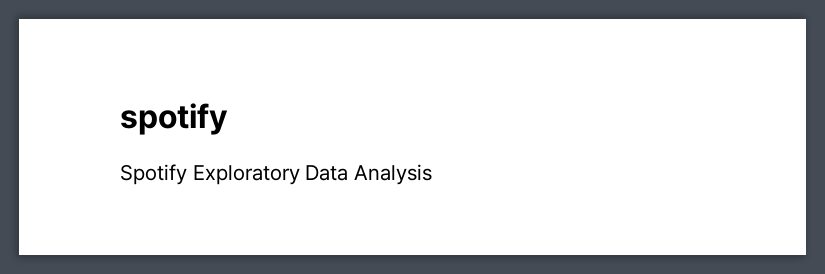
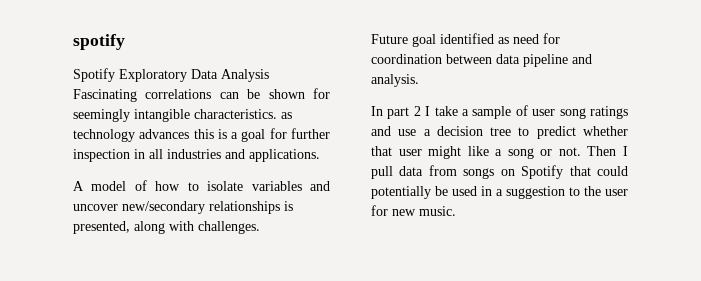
(433, 174) none -> [73,88,330,102] [73,109,292,122] [73,128,330,142] [73,149,320,162] [73,180,330,191] [73,201,293,214] [73,221,260,234] [371,33,560,47] [371,54,592,67] [371,74,419,87] [371,105,628,119] [371,126,628,139] [371,146,628,159] [371,165,628,179] [371,186,628,199] [371,205,456,216] Fascinating correlations can be shown for seemingly intangible characteristics. as technology advances this is a goal for further inspection in all industries and applications. // A model of how to isolate variables and uncover new/secondary relationships is presented, along with challenges. // Future goal identified as need for coordination between data pipeline and analysis. // In part 2 I take a sample of user song ratings and use a decision tree to predict whether that user might like a song or not. Then I pull data from songs on Spotify that could potentially be used in a suggestion to the user for new music.

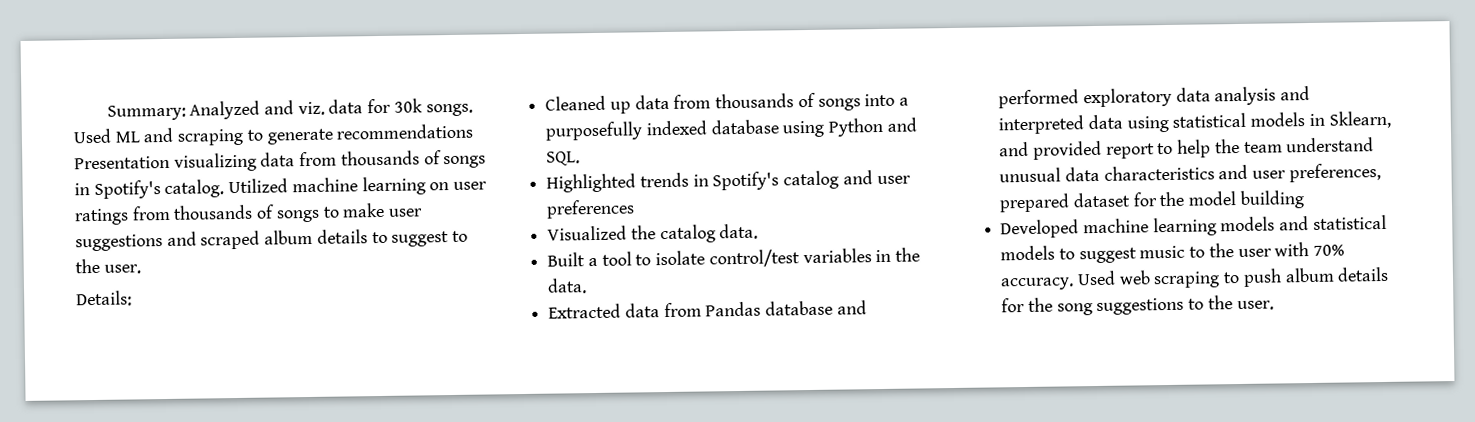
[73,34,125,50] [73,68,269,82] [73,88,330,102] [73,109,292,122] [73,128,330,142] [73,149,320,162] [73,180,330,191] [73,201,293,214] [73,221,260,234] [371,33,560,47] [371,54,592,67] [371,74,419,87] [371,105,628,119] [371,126,628,139] [371,146,628,159] [371,165,628,179] [371,186,628,199] [371,205,456,216] spotify // Spotify Exploratory Data Analysis Fascinating correlations can be shown for seemingly intangible characteristics. as technology advances this is a goal for further inspection in all industries and applications. // A model of how to isolate variables and uncover new/secondary relationships is presented, along with challenges. // Future goal identified as need for coordination between data pipeline and analysis. // In part 2 I take a sample of user song ratings and use a decision tree to predict whether that user might like a song or not. Then I pull data from songs on Spotify that could potentially be used in a suggestion to the user for new music. -> [106,98,473,121] [73,123,474,146] [74,150,487,172] [74,176,488,199] [74,202,424,226] [75,229,469,252] [75,258,141,274] [76,290,132,307] [545,92,910,114] [545,117,917,141] [546,151,581,166] [546,170,911,193] [546,199,636,219] [547,223,759,244] [547,247,921,268] [547,278,588,294] [548,300,867,319] [998,85,1311,109] [998,110,1391,135] [999,137,1375,160] [999,163,1381,183] [999,190,1305,213] [1000,214,1387,239] [1000,242,1346,264] [1000,266,1390,291] [1001,295,1274,316] Summary: Analyzed and viz. data for 30k songs. Used ML and scraping to generate recommendations Presentation visualizing data from thousands of songs in Spotify's catalog. Utilized machine learning on user ratings from thousands of songs to make user suggestions and scraped album details to suggest to the user. // Details: // Cleaned up data from thousands of songs into a purposefully indexed database using Python and SQL. // Highlighted trends in Spotify's catalog and user preferences // Visualized the catalog data. // Built a tool to isolate control/test variables in the data. // Extracted data from Pandas database and performed exploratory data analysis and interpreted data using statistical models in Sklearn, and provided report to help the team understand unusual data characteristics and user preferences, prepared dataset for the model building // Developed machine learning models and statistical models to suggest music to the user with 70% accuracy. Used web scraping to push album details for the song suggestions to the user.

